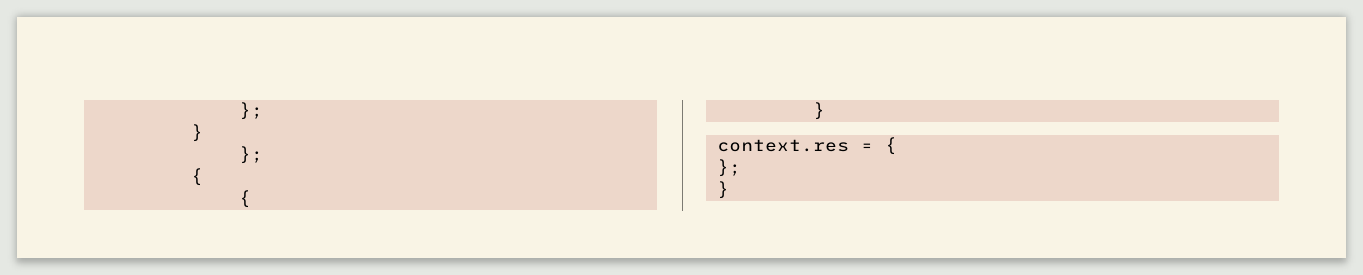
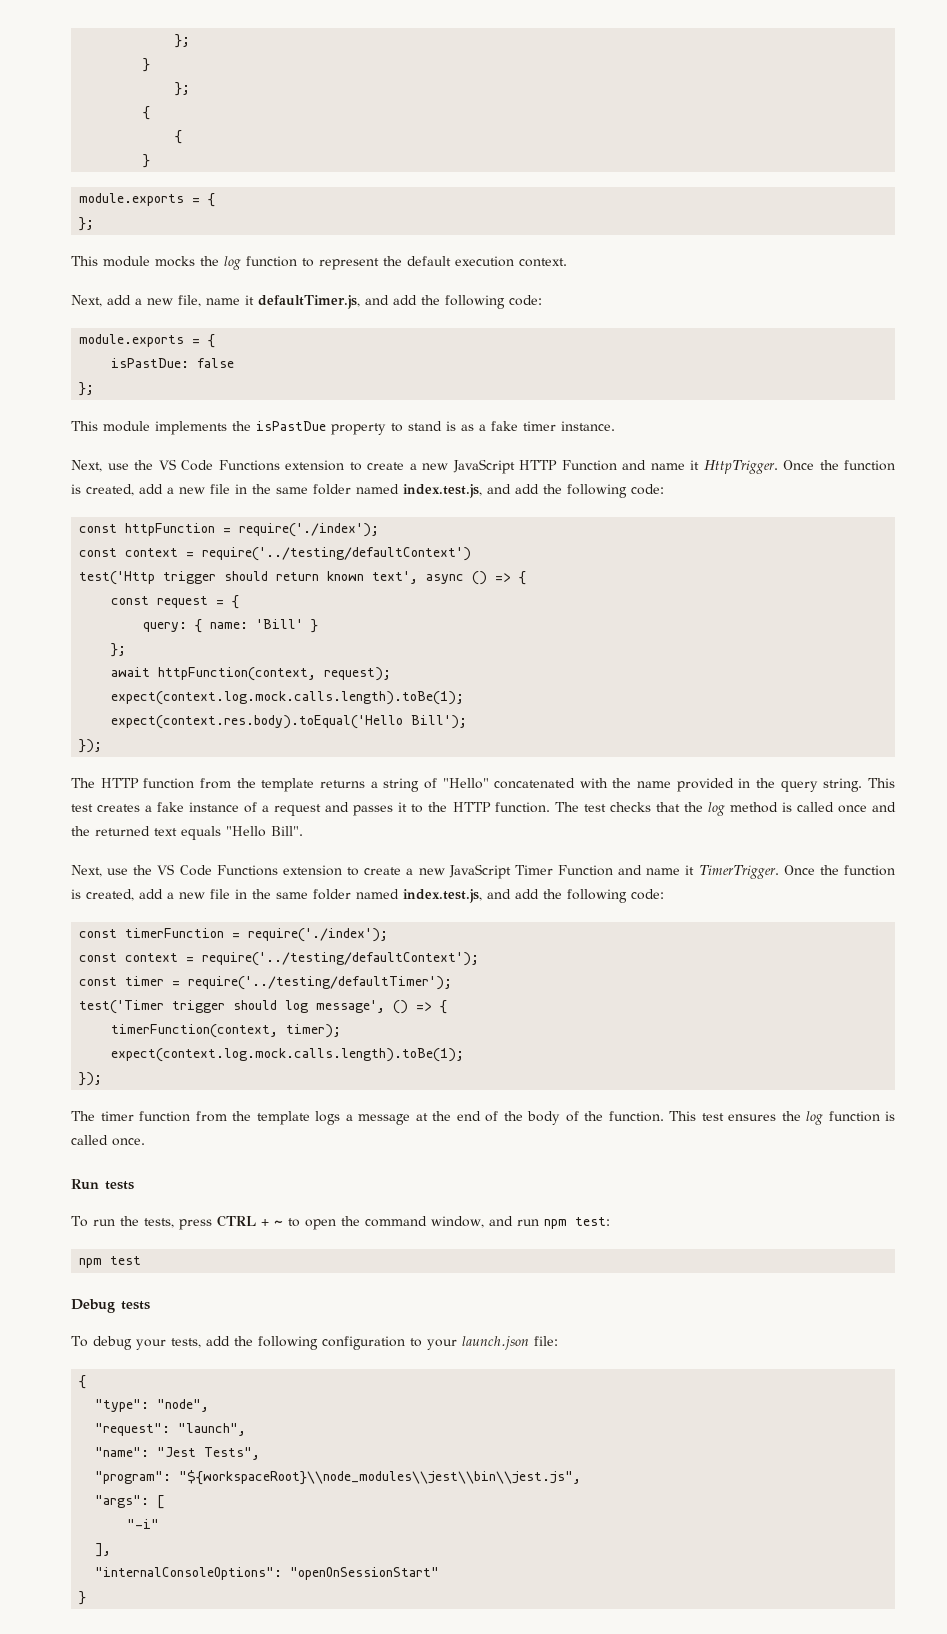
[716,139,849,152] context.res -> [79,193,185,206] module.exports
(741, 168) none -> [71,256,567,270] [71,295,542,309] [79,334,216,348] [111,358,235,368] [79,382,95,396] [71,421,615,435] [71,459,896,474] [71,484,664,498] [79,523,380,537] [79,547,472,561] [79,571,527,585] [111,595,240,609] [143,619,319,633] [111,643,127,657] [111,667,392,681] [111,691,465,705] [111,715,468,729] [79,739,103,753] [71,778,895,792] [71,802,896,816] [71,826,303,840] [71,864,896,879] [71,889,664,903] [79,928,389,942] [79,952,480,966] [79,976,453,990] [79,1000,448,1014] [111,1024,342,1038] [111,1048,465,1062] [79,1072,103,1086] [71,1111,895,1125] [71,1135,145,1146] [71,1179,134,1190] [71,1215,610,1230] [79,1256,142,1268] [71,1299,150,1313] [71,1336,558,1350] [79,1375,87,1389] [95,1399,210,1412] [95,1423,247,1436] [95,1447,261,1460] [95,1470,582,1485] [95,1495,166,1509] [127,1519,160,1529] [95,1543,112,1557] [95,1567,440,1580] // This module mocks the log function to represent the default execution context. // Next, add a new file, name it defaultTimer.js, and add the following code: // module.exports = { // isPastDue: false // }; // This module implements the isPastDue property to stand is as a fake timer instance. // Next, use the VS Code Functions extension to create a new JavaScript HTTP Function and name it HttpTrigger. Once the function is created, add a new file in the same folder named index.test.js, and add the following code: // const httpFunction = require('./index'); // const context = require('../testing/defaultContext') // test('Http trigger should return known text', async () => { // const request = { // query: { name: 'Bill' } // }; // await httpFunction(context, request); // expect(context.log.mock.calls.length).toBe(1); // expect(context.res.body).toEqual('Hello Bill'); // }); // The HTTP function from the template returns a string of "Hello" concatenated with the name provided in the query string. This test creates a fake instance of a request and passes it to the HTTP function. The test checks that the log method is called once and the returned text equals "Hello Bill". // Next, use the VS Code Functions extension to create a new JavaScript Timer Function and name it TimerTrigger. Once the function is created, add a new file in the same folder named index.test.js, and add the following code: // const timerFunction = require('./index'); // const context = require('../testing/defaultContext'); // const timer = require('../testing/defaultTimer'); // test('Timer trigger should log message', () => { // timerFunction(context, timer); // expect(context.log.mock.calls.length).toBe(1); // }); // The timer function from the template logs a message at the end of the body of the function. This test ensures the log function is called once. // Run tests // To run the tests, press CTRL + ~ to open the command window, and run npm test: // npm test // Debug tests // To debug your tests, add the following configuration to your launch.json file: // { // "type": "node", // "request": "launch", // "name": "Jest Tests", // "program": "${workspaceRoot}\\node_modules\\jest\\bin\\jest.js", // "args": [ // "-i" // ], // "internalConsoleOptions": "openOnSessionStart"

